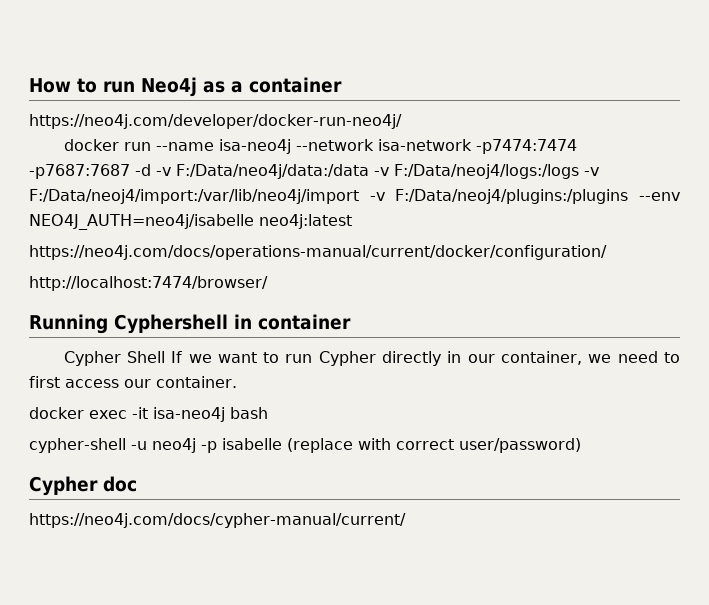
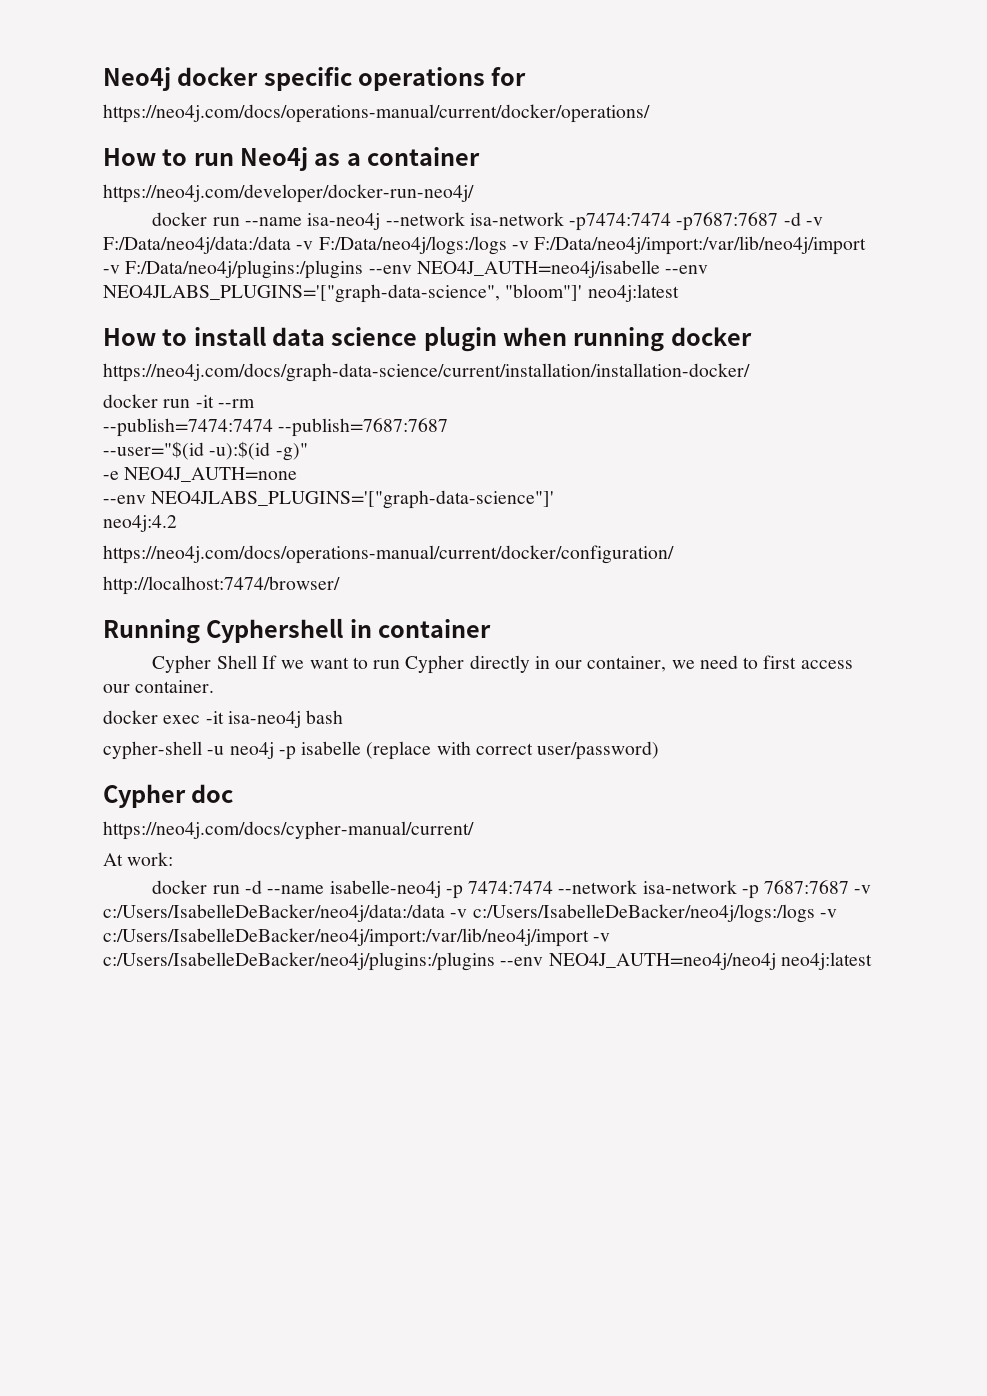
(29, 85) none -> [103,67,527,91] [103,104,650,123] Neo4j docker specific operations for // https://neo4j.com/docs/operations-manual/current/docker/operations/ //
[393,164,599,179] [29,189,680,204] [29,214,352,230] F:/Data/neoj4/logs:/logs -v F:/Data/neoj4/import:/var/lib/neo4j/import -v F:/Data/neoj4/plugins:/plugins --env NEO4J_AUTH=neo4j/isabelle neo4j:latest -> [318,236,867,255] [103,260,709,279] [103,284,679,303] [103,326,752,352] [103,363,750,382] [103,394,255,408] [103,418,449,437] [103,441,308,461] [103,467,298,482] [103,490,555,509] [103,515,177,532] F:/Data/neo4j/logs:/logs -v F:/Data/neo4j/import:/var/lib/neo4j/import -v F:/Data/neo4j/plugins:/plugins --env NEO4J_AUTH=neo4j/isabelle --env NEO4JLABS_PLUGINS='["graph-data-science", "bloom"]' neo4j:latest // How to install data science plugin when running docker // https://neo4j.com/docs/graph-data-science/current/installation/installation-docker/ // docker run -it --rm // --publish=7474:7474 --publish=7687:7687 // --user="$(id -u):$(id -g)" // -e NEO4J_AUTH=none // --env NEO4JLABS_PLUGINS='["graph-data-science"]' // neo4j:4.2
(406, 520) none -> [103,852,174,866] [152,880,872,899] [103,904,837,923] [103,928,611,947] [103,952,872,971] // At work: // docker run -d --name isabelle-neo4j -p 7474:7474 --network isa-network -p 7687:7687 -v c:/Users/IsabelleDeBacker/neo4j/data:/data -v c:/Users/IsabelleDeBacker/neo4j/logs:/logs -v c:/Users/IsabelleDeBacker/neo4j/import:/var/lib/neo4j/import -v c:/Users/IsabelleDeBacker/neo4j/plugins:/plugins --env NEO4J_AUTH=neo4j/neo4j neo4j:latest

